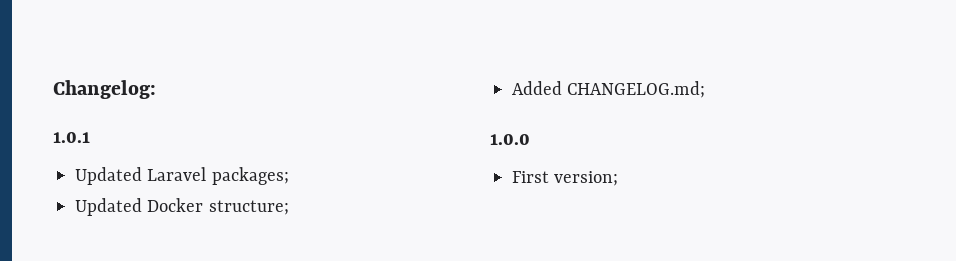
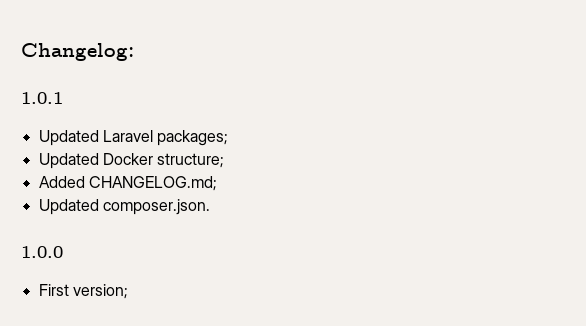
(706, 89) none -> [38,199,210,215] // Updated composer.json.

